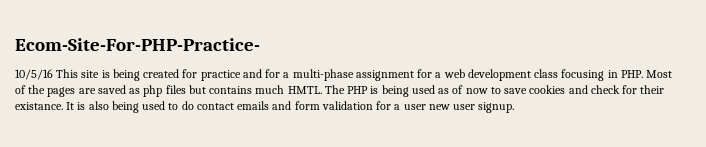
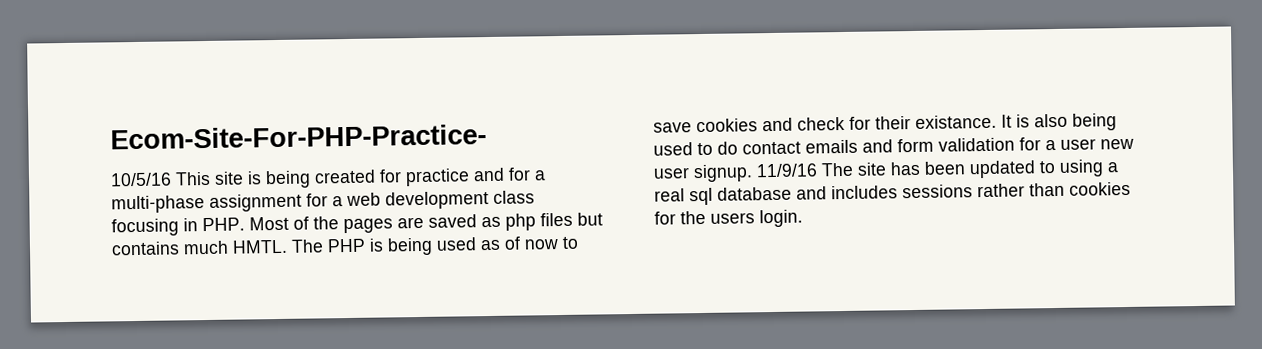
(515, 107) none -> [756,159,1119,179] [654,181,1131,206] [654,209,803,228] 11/9/16 The site has been updated to using a real sql database and includes sessions rather than cookies for the users login.

